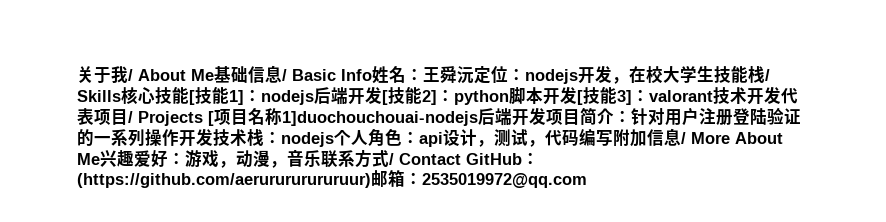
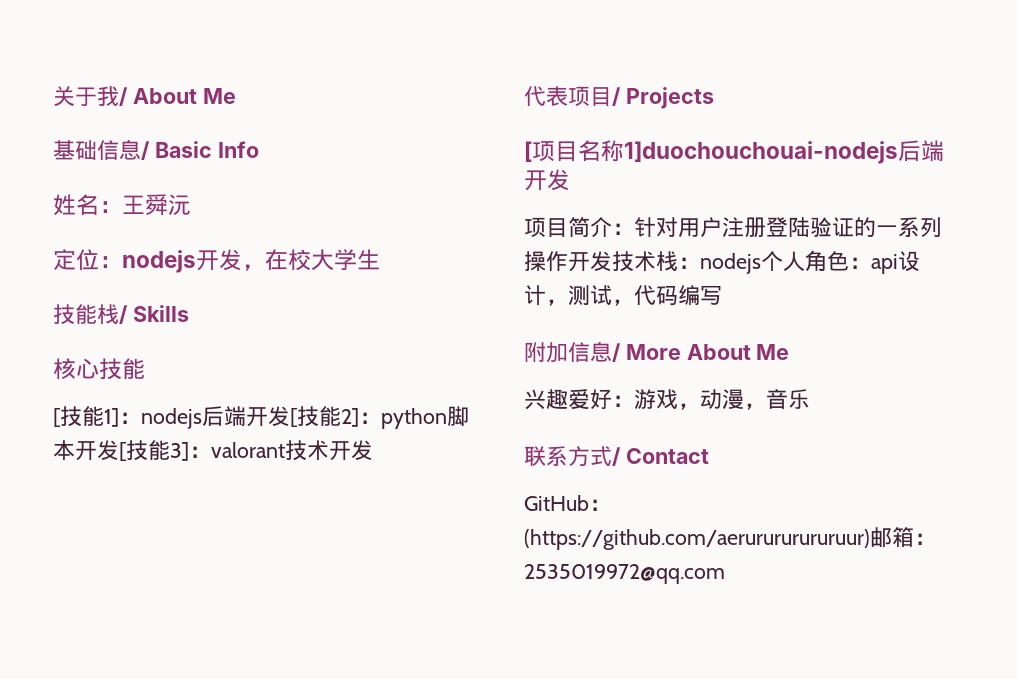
(214, 75) none -> (236, 96) //
(372, 75) none -> (259, 149) //
(474, 75) none -> (191, 205) //
(714, 74) none -> (380, 259) //
(121, 96) none -> (189, 313) //
(189, 95) none -> (145, 369) //
(781, 95) none -> (373, 450) //
(203, 118) none -> (714, 98) //
(546, 116) none -> (570, 180) //
(613, 138) none -> (722, 295) //
(100, 159) none -> (790, 352) //
(321, 159) none -> (810, 399) //
(461, 159) none -> (709, 456) //

